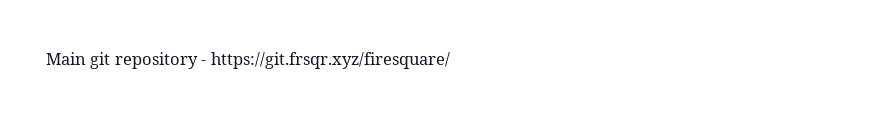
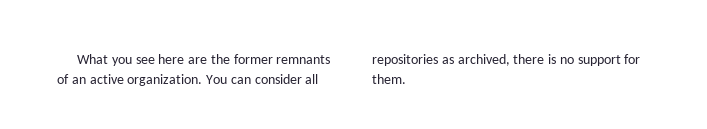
[46,52,450,69] Main git repository - https://git.frsqr.xyz/firesquare/ -> [76,54,331,66] [57,74,319,86] [372,54,641,66] [372,74,406,84] What you see here are the former remnants of an active organization. You can consider all repositories as archived, there is no support for them.

